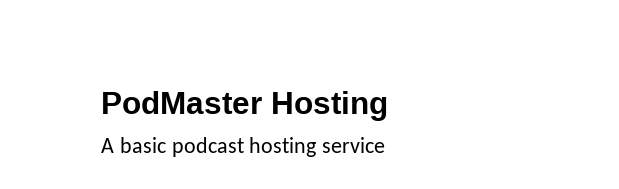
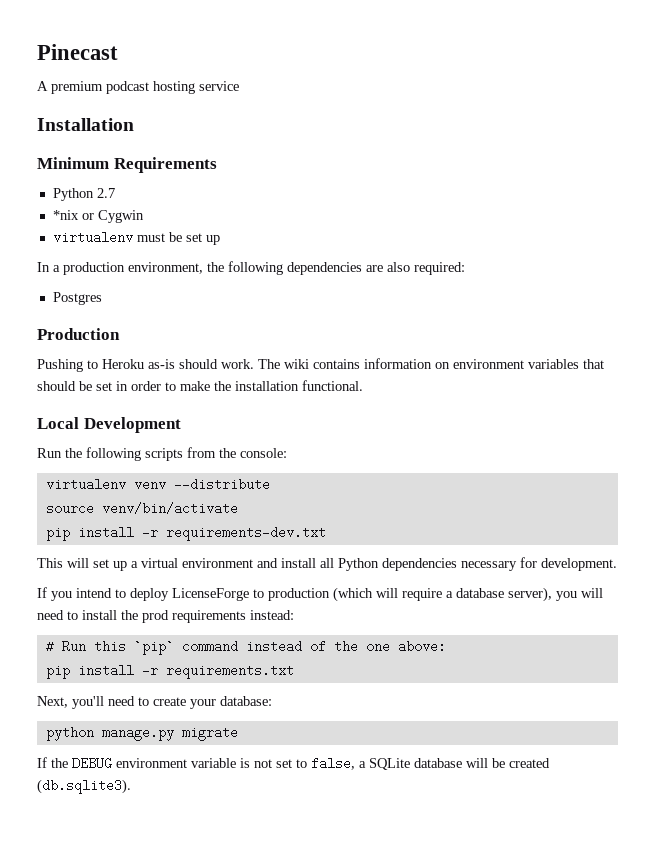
[101,91,388,121] PodMaster Hosting -> [37,44,118,60] Pinecast
[119,137,166,153] basic -> [51,81,103,94] premium
(386, 145) none -> [37,118,134,131] [37,157,217,173] [52,188,115,201] [52,210,144,223] [52,231,220,245] [37,261,465,275] [52,292,102,305] [37,328,120,340] [37,358,604,372] [37,380,363,391] [37,417,181,433] [37,447,287,461] [45,478,270,491] [45,502,238,515] [45,526,326,541] [37,557,617,571] [37,587,603,602] [37,610,294,623] [45,640,446,655] [45,664,294,679] [37,696,272,709] [45,726,238,741] [37,757,550,770] [37,779,131,794] // Installation // Minimum Requirements // Python 2.7 // *nix or Cygwin // virtualenv must be set up // In a production environment, the following dependencies are also required: // Postgres // Production // Pushing to Heroku as-is should work. The wiki contains information on environment variables that should be set in order to make the installation functional. // Local Development // Run the following scripts from the console: // virtualenv venv --distribute // source venv/bin/activate // pip install -r requirements-dev.txt // This will set up a virtual environment and install all Python dependencies necessary for development. // If you intend to deploy LicenseForge to production (which will require a database server), you will need to install the prod requirements instead: // # Run this `pip` command instead of the one above: // pip install -r requirements.txt // Next, you'll need to create your database: // python manage.py migrate // If the DEBUG environment variable is not set to false, a SQLite database will be created (db.sqlite3).

